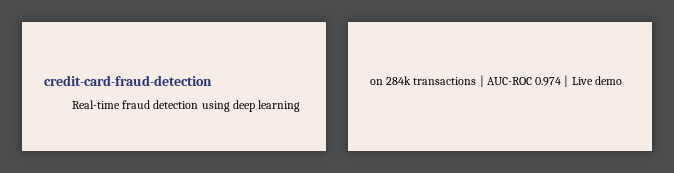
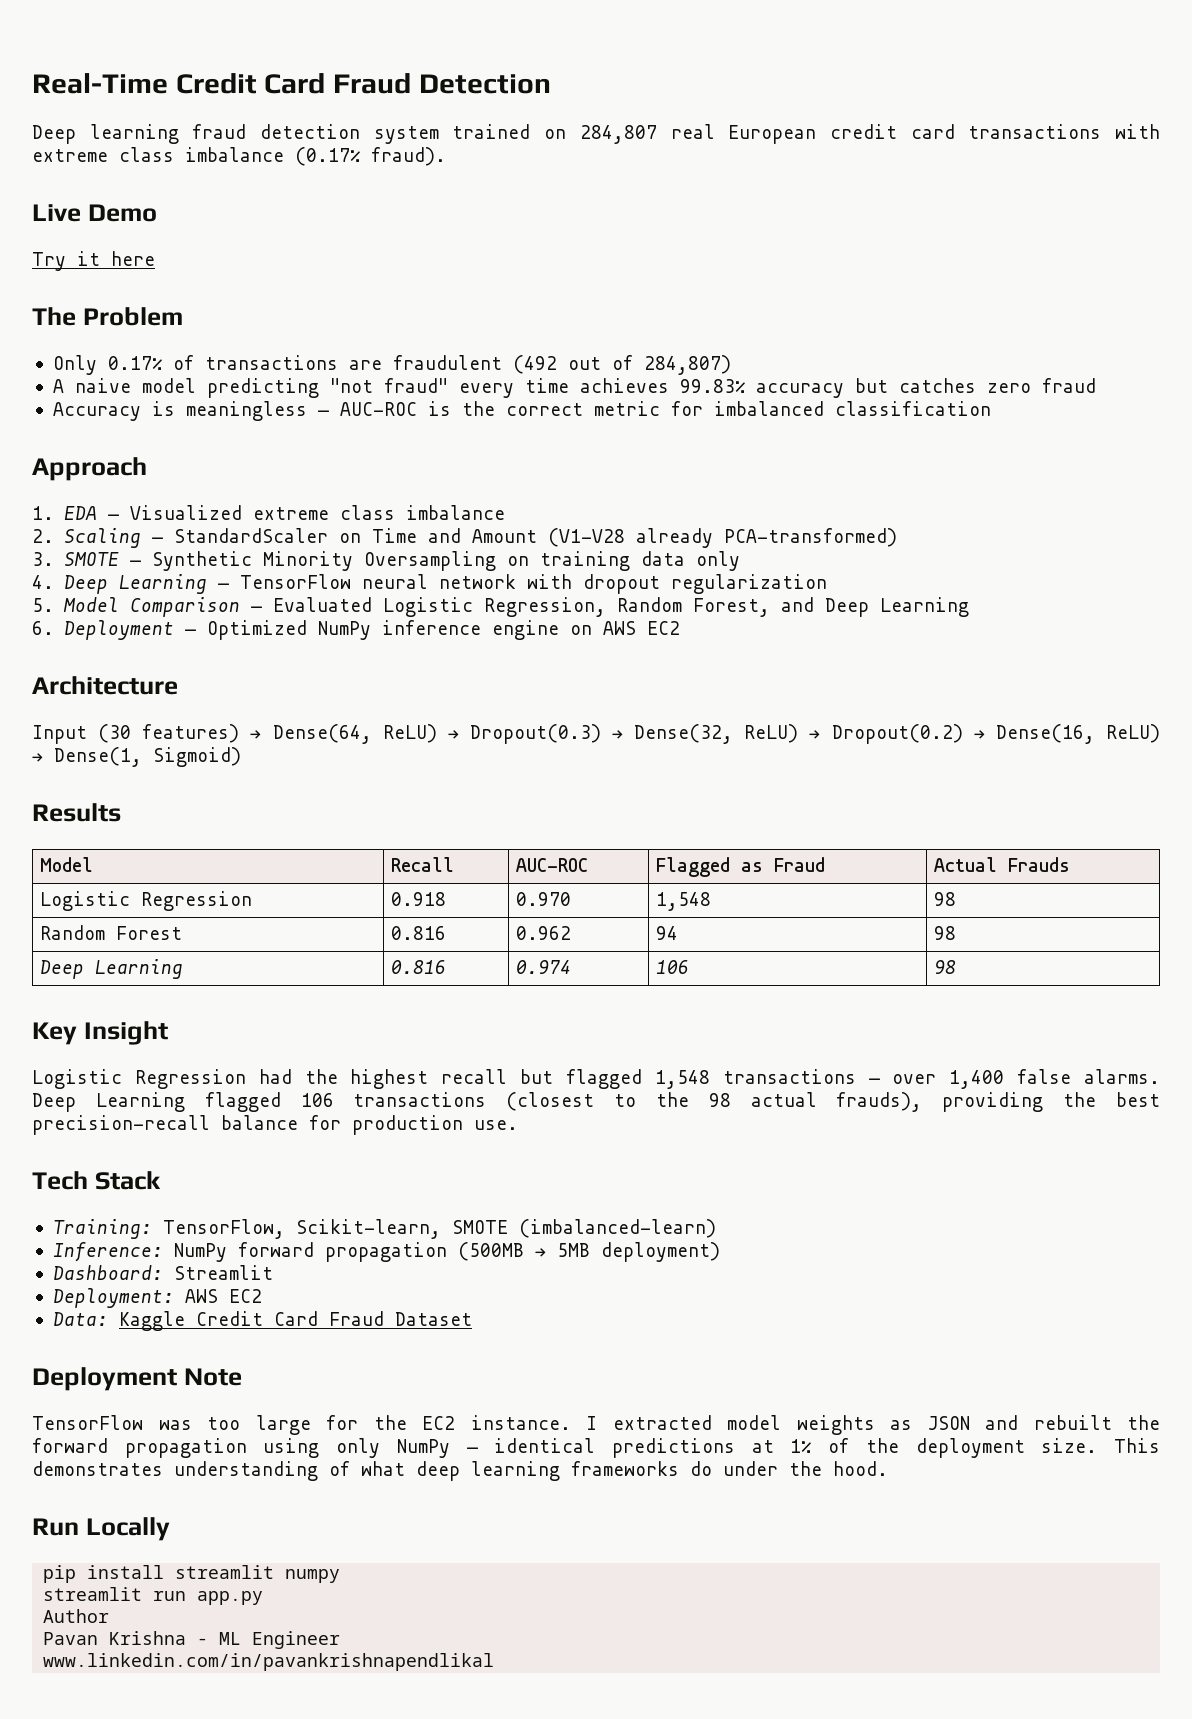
[44,75,212,86] [71,100,301,112] [370,75,622,87] credit-card-fraud-detection // Real-time fraud detection using deep learning on 284k transactions | AUC-ROC 0.974 | Live demo -> [32,73,551,94] [32,124,1160,144] [32,147,446,166] [32,204,157,222] [32,251,155,271] [32,307,183,326] [52,355,731,375] [52,378,1096,398] [52,401,991,421] [32,457,147,481] [32,505,505,520] [32,528,897,548] [32,551,740,571] [32,574,827,594] [32,597,969,617] [32,620,680,640] [32,676,178,695] [32,724,1160,744] [32,747,241,767] [32,803,121,822] [40,857,94,872] [391,857,455,872] [516,858,589,872] [656,857,826,877] [934,857,1071,872] [40,891,253,911] [391,892,447,906] [516,892,572,906] [656,892,712,911] [934,892,957,906] [40,925,183,940] [391,926,447,940] [516,926,572,940] [656,926,679,940] [934,926,957,940] [40,959,184,979] [391,960,447,974] [516,960,572,974] [656,960,690,974] [934,960,957,974] [32,1021,168,1045] [32,1069,1161,1089] [32,1092,1160,1112] [32,1115,518,1135] [32,1171,161,1190] [52,1219,716,1239] [52,1242,720,1262] [52,1265,273,1280] [52,1288,262,1308] [52,1311,472,1331] [32,1367,242,1391] [32,1415,1160,1435] [32,1438,1160,1458] [32,1461,888,1481] [32,1517,170,1541] [43,1565,341,1583] [43,1587,264,1605] [43,1609,110,1623] [43,1631,341,1649] [43,1653,495,1671] Real-Time Credit Card Fraud Detection // Deep learning fraud detection system trained on 284,807 real European credit card transactions with extreme class imbalance (0.17% fraud). // Live Demo // Try it here // The Problem // Only 0.17% of transactions are fraudulent (492 out of 284,807) // A naive model predicting "not fraud" every time achieves 99.83% accuracy but catches zero fraud // Accuracy is meaningless — AUC-ROC is the correct metric for imbalanced classification // Approach // 1. EDA — Visualized extreme class imbalance // 2. Scaling — StandardScaler on Time and Amount (V1-V28 already PCA-transformed) // 3. SMOTE — Synthetic Minority Oversampling on training data only // 4. Deep Learning — TensorFlow neural network with dropout regularization // 5. Model Comparison — Evaluated Logistic Regression, Random Forest, and Deep Learning // 6. Deployment — Optimized NumPy inference engine on AWS EC2 // Architecture // Input (30 features) → Dense(64, ReLU) → Dropout(0.3) → Dense(32, ReLU) → Dropout(0.2) → Dense(16, ReLU) → Dense(1, Sigmoid) // Results // Model | Recall | AUC-ROC | Flagged as Fraud | Actual Frauds // Logistic Regression | 0.918 | 0.970 | 1,548 | 98 // Random Forest | 0.816 | 0.962 | 94 | 98 // Deep Learning | 0.816 | 0.974 | 106 | 98 // Key Insight // Logistic Regression had the highest recall but flagged 1,548 transactions — over 1,400 false alarms. Deep Learning flagged 106 transactions (closest to the 98 actual frauds), providing the best precision-recall balance for production use. // Tech Stack // Training: TensorFlow, Scikit-learn, SMOTE (imbalanced-learn) // Inference: NumPy forward propagation (500MB → 5MB deployment) // Dashboard: Streamlit // Deployment: AWS EC2 // Data: Kaggle Credit Card Fraud Dataset // Deployment Note // TensorFlow was too large for the EC2 instance. I extracted model weights as JSON and rebuilt the forward propagation using only NumPy — identical predictions at 1% of the deployment size. This demonstrates understanding of what deep learning frameworks do under the hood. // Run Locally // pip install streamlit numpy // streamlit run app.py // Author // Pavan Krishna - ML Engineer // www.linkedin.com/in/pavankrishnapendlikal

